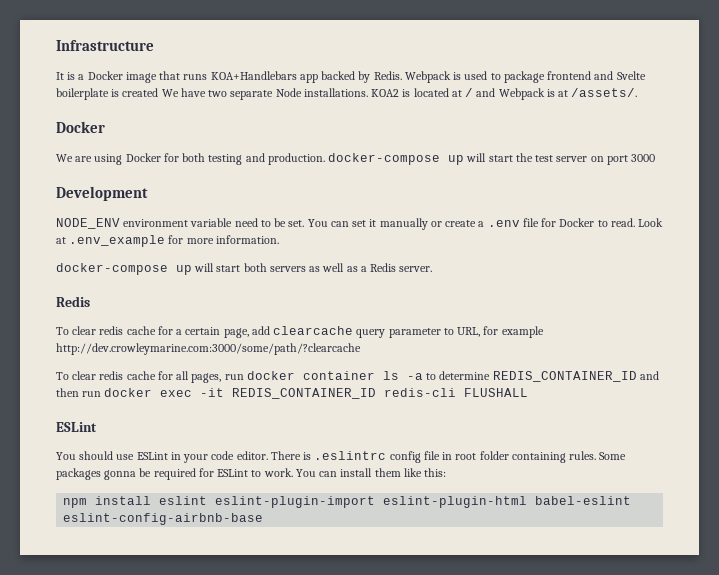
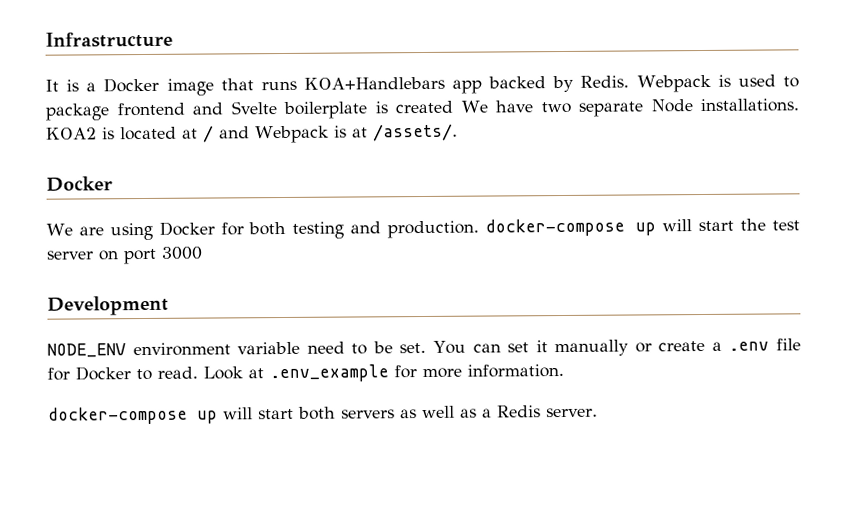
[56,296,90,307] [56,326,544,338] [56,343,361,355] [56,371,659,383] [56,388,529,399] [56,422,97,432] [56,451,627,463] [56,468,447,480] [63,496,632,508] [63,513,264,525] // Redis // To clear redis cache for a certain page, add clearcache query parameter to URL, for example http://dev.crowleymarine.com:3000/some/path/?clearcache // To clear redis cache for all pages, run docker container ls -a to determine REDIS_CONTAINER_ID and then run docker exec -it REDIS_CONTAINER_ID redis-cli FLUSHALL // ESLint // You should use ESLint in your code editor. There is .eslintrc config file in root folder containing rules. Some packages gonna be required for ESLint to work. You can install them like this: // npm install eslint eslint-plugin-import eslint-plugin-html babel-eslint eslint-config-airbnb-base -> (598, 412) none

